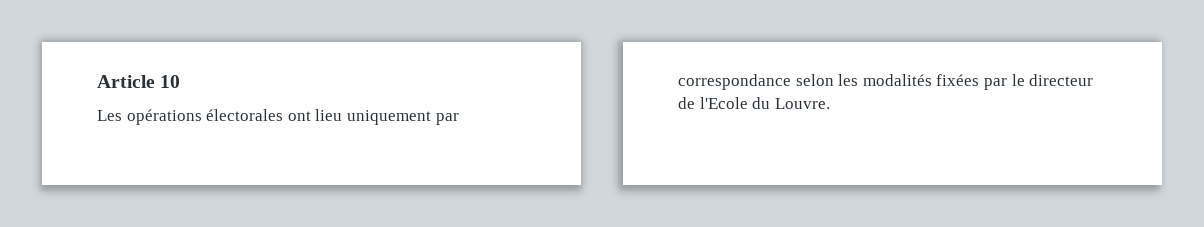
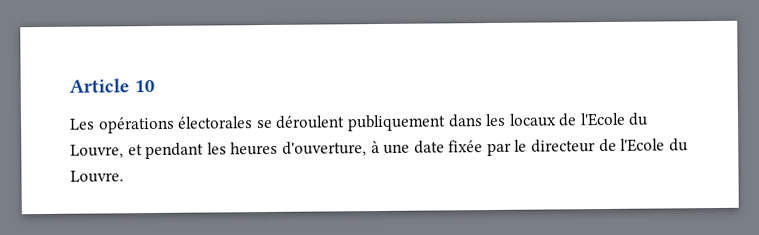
[287,109,459,125] [678,74,980,90] ont lieu uniquement par correspondance selon les modalités fixées -> [256,112,649,132] [70,140,484,160] se déroulent publiquement dans les locaux de l'Ecole du Louvre, et pendant les heures d'ouverture, à une date fixée

